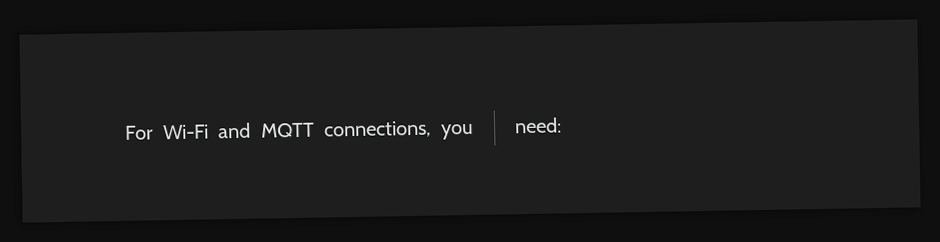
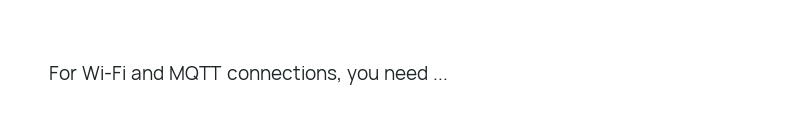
[514,117,562,134] need: -> [383,66,448,80] need ...

